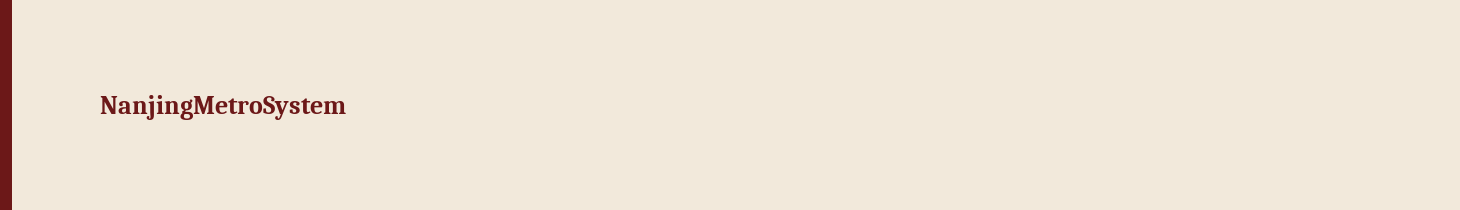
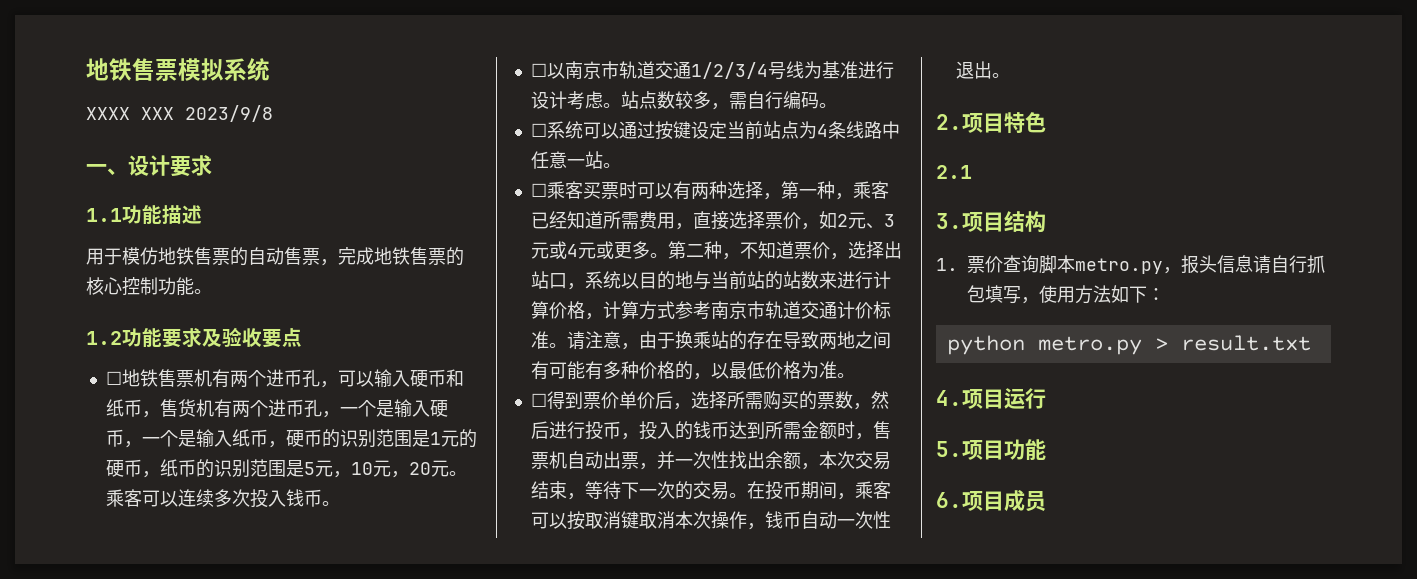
[100,95,346,120] NanjingMetroSystem -> [86,58,270,81] [86,105,273,122] [86,155,212,177] [86,205,202,224] [86,247,464,266] [86,277,212,296] [86,327,302,348] [105,369,464,388] [105,399,448,418] [105,429,477,448] [105,459,467,478] [105,489,340,508] [530,61,894,80] [530,91,837,110] [530,121,900,140] [530,151,621,169] [530,181,889,200] [530,211,895,230] [530,241,902,260] [530,271,891,290] [530,301,891,320] [530,331,891,350] [530,361,855,380] [530,391,889,410] [530,421,891,440] [530,451,891,470] [530,481,891,500] [530,511,891,530] [955,61,1010,79] [936,112,1046,134] [936,165,972,179] [936,211,1046,233] [936,255,1326,274] [967,285,1166,304] [946,335,1311,355] [936,388,1046,409] [936,439,1046,460] [936,489,1046,512] 地铁售票模拟系统 // XXXX XXX 2023/9/8 // 一、设计要求 // 1.1功能描述 // 用于模仿地铁售票的自动售票，完成地铁售票的核心控制功能。 // 1.2功能要求及验收要点 // ☐地铁售票机有两个进币孔，可以输入硬币和纸币，售货机有两个进币孔，一个是输入硬币，一个是输入纸币，硬币的识别范围是1元的硬币，纸币的识别范围是5元，10元，20元。乘客可以连续多次投入钱币。 // ☐以南京市轨道交通1/2/3/4号线为基准进行设计考虑。站点数较多，需自行编码。 // ☐系统可以通过按键设定当前站点为4条线路中任意一站。 // ☐乘客买票时可以有两种选择，第一种，乘客已经知道所需费用，直接选择票价，如2元、3元或4元或更多。第二种，不知道票价，选择出站口，系统以目的地与当前站的站数来进行计算价格，计算方式参考南京市轨道交通计价标准。请注意，由于换乘站的存在导致两地之间有可能有多种价格的，以最低价格为准。 // ☐得到票价单价后，选择所需购买的票数，然后进行投币，投入的钱币达到所需金额时，售票机自动出票，并一次性找出余额，本次交易结束，等待下一次的交易。在投币期间，乘客可以按取消键取消本次操作，钱币自动一次性退出。 // 2.项目特色 // 2.1 // 3.项目结构 // 1.票价查询脚本metro.py，报头信息请自行抓包填写，使用方法如下： // python metro.py > result.txt // 4.项目运行 // 5.项目功能 // 6.项目成员

